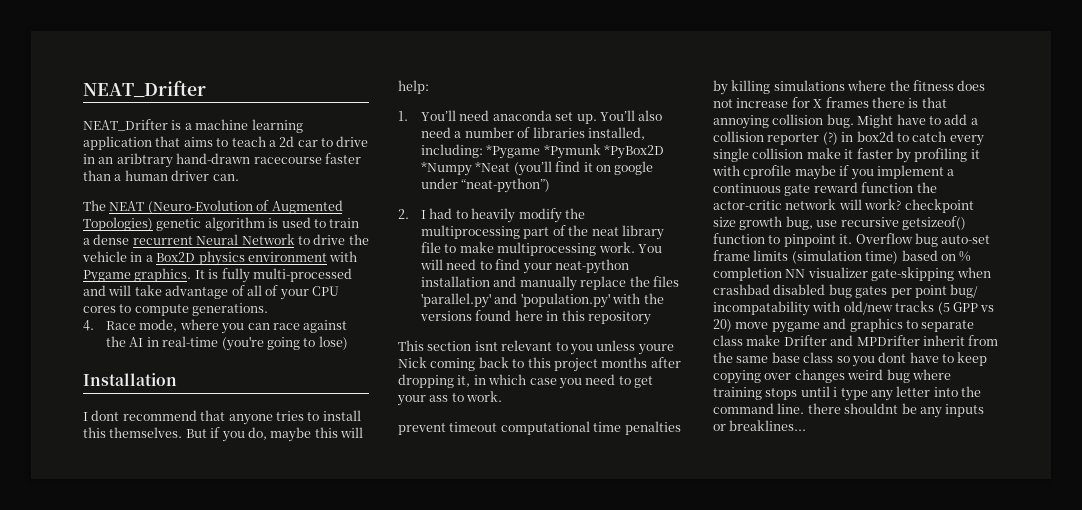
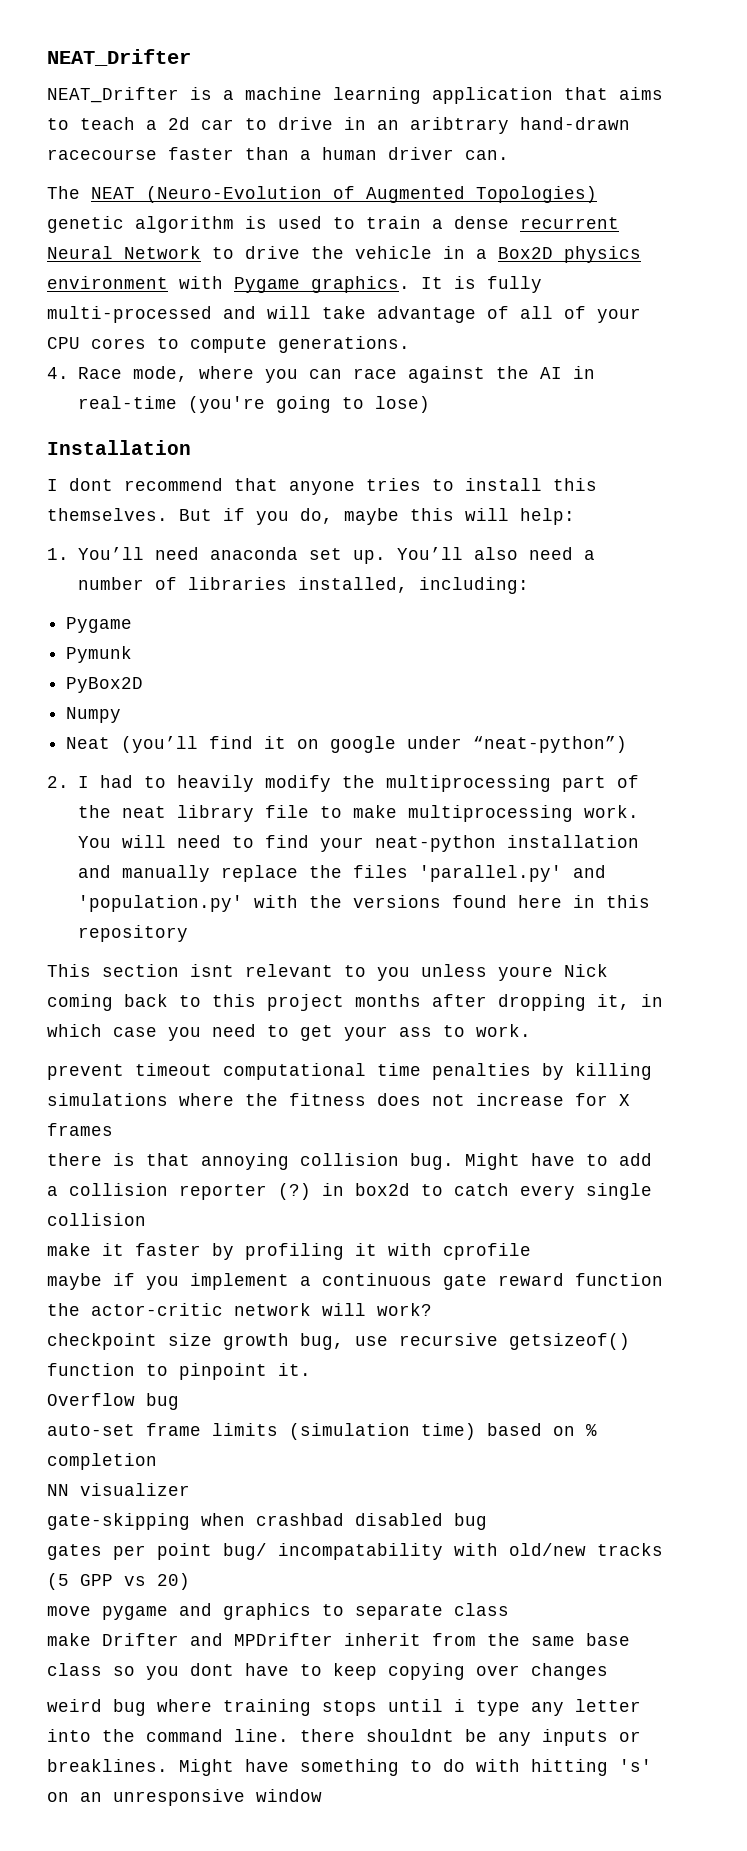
[486,144,665,159] [421,161,511,176] *Pygame *Pymunk *PyBox2D *Numpy *Neat -> [66,617,133,633] [66,646,133,663] [66,677,144,693] [66,707,122,723] [66,737,111,749] // Pygame // Pymunk // PyBox2D // Numpy // Neat
(869, 102) none -> (113, 1129) //
(804, 153) none -> (146, 1219) //
(792, 172) none -> (531, 1251) //
(902, 204) none -> (432, 1309) //
(853, 239) none -> (311, 1369) //
(938, 240) none -> (179, 1401) //
(782, 274) none -> (157, 1461) //
(868, 272) none -> (190, 1489) //
(852, 291) none -> (487, 1521) //
(732, 325) none -> (190, 1581) //
(743, 340) none -> (509, 1609) //
(845, 376) none -> (608, 1671) //
[729,420,807,431] breaklines... -> [47,1759,652,1776] [47,1789,322,1806] breaklines. Might have something to do with hitting 's' on an unresponsive window

